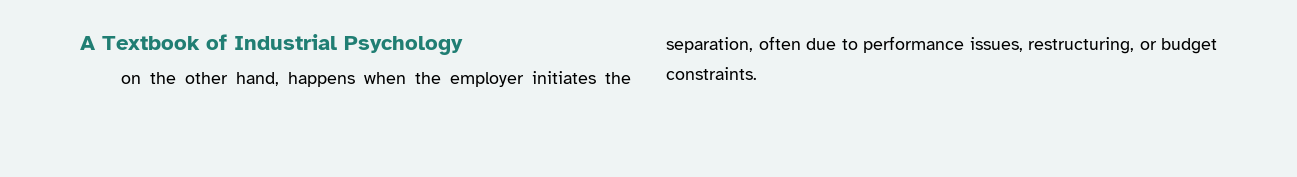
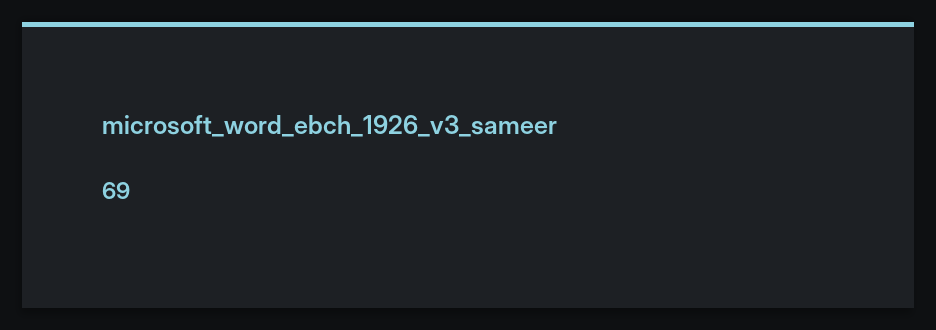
[80,34,463,55] [121,71,631,87] [666,36,1217,54] [666,67,757,80] A Textbook of Industrial Psychology // on the other hand, happens when the employer initiates the separation, often due to performance issues, restructuring, or budget constraints. -> [102,115,557,137] [102,182,130,199] microsoft_word_ebch_1926_v3_sameer // 69

